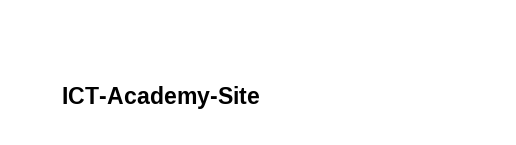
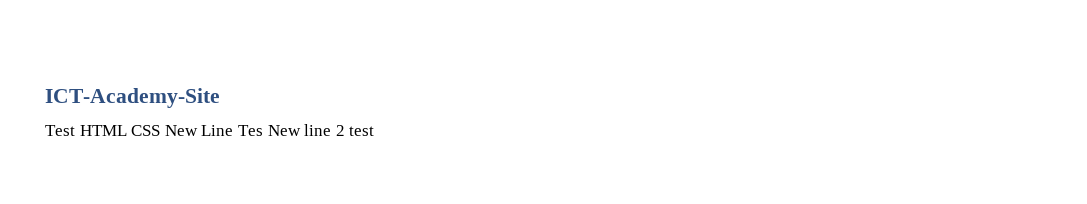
(260, 97) none -> [45,124,375,136] // Test HTML CSS New Line Tes New line 2 test

